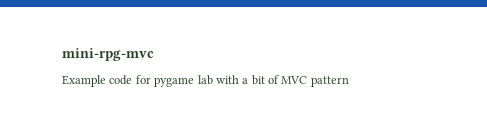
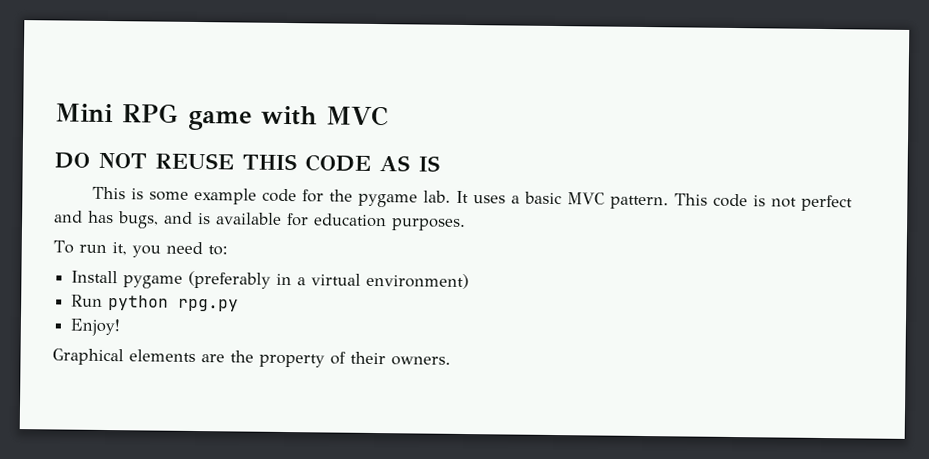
[62,48,154,61] [62,75,349,87] mini-rpg-mvc // Example code for pygame lab with a bit of MVC pattern -> [55,103,389,131] [54,152,440,172] [92,186,854,212] [54,210,466,232] [53,240,228,258] [71,270,470,290] [71,294,240,312] [70,318,121,337] [52,348,451,368] Mini RPG game with MVC // DO NOT REUSE THIS CODE AS IS // This is some example code for the pygame lab. It uses a basic MVC pattern. This code is not perfect and has bugs, and is available for education purposes. // To run it, you need to: // Install pygame (preferably in a virtual environment) // Run python rpg.py // Enjoy! // Graphical elements are the property of their owners.

